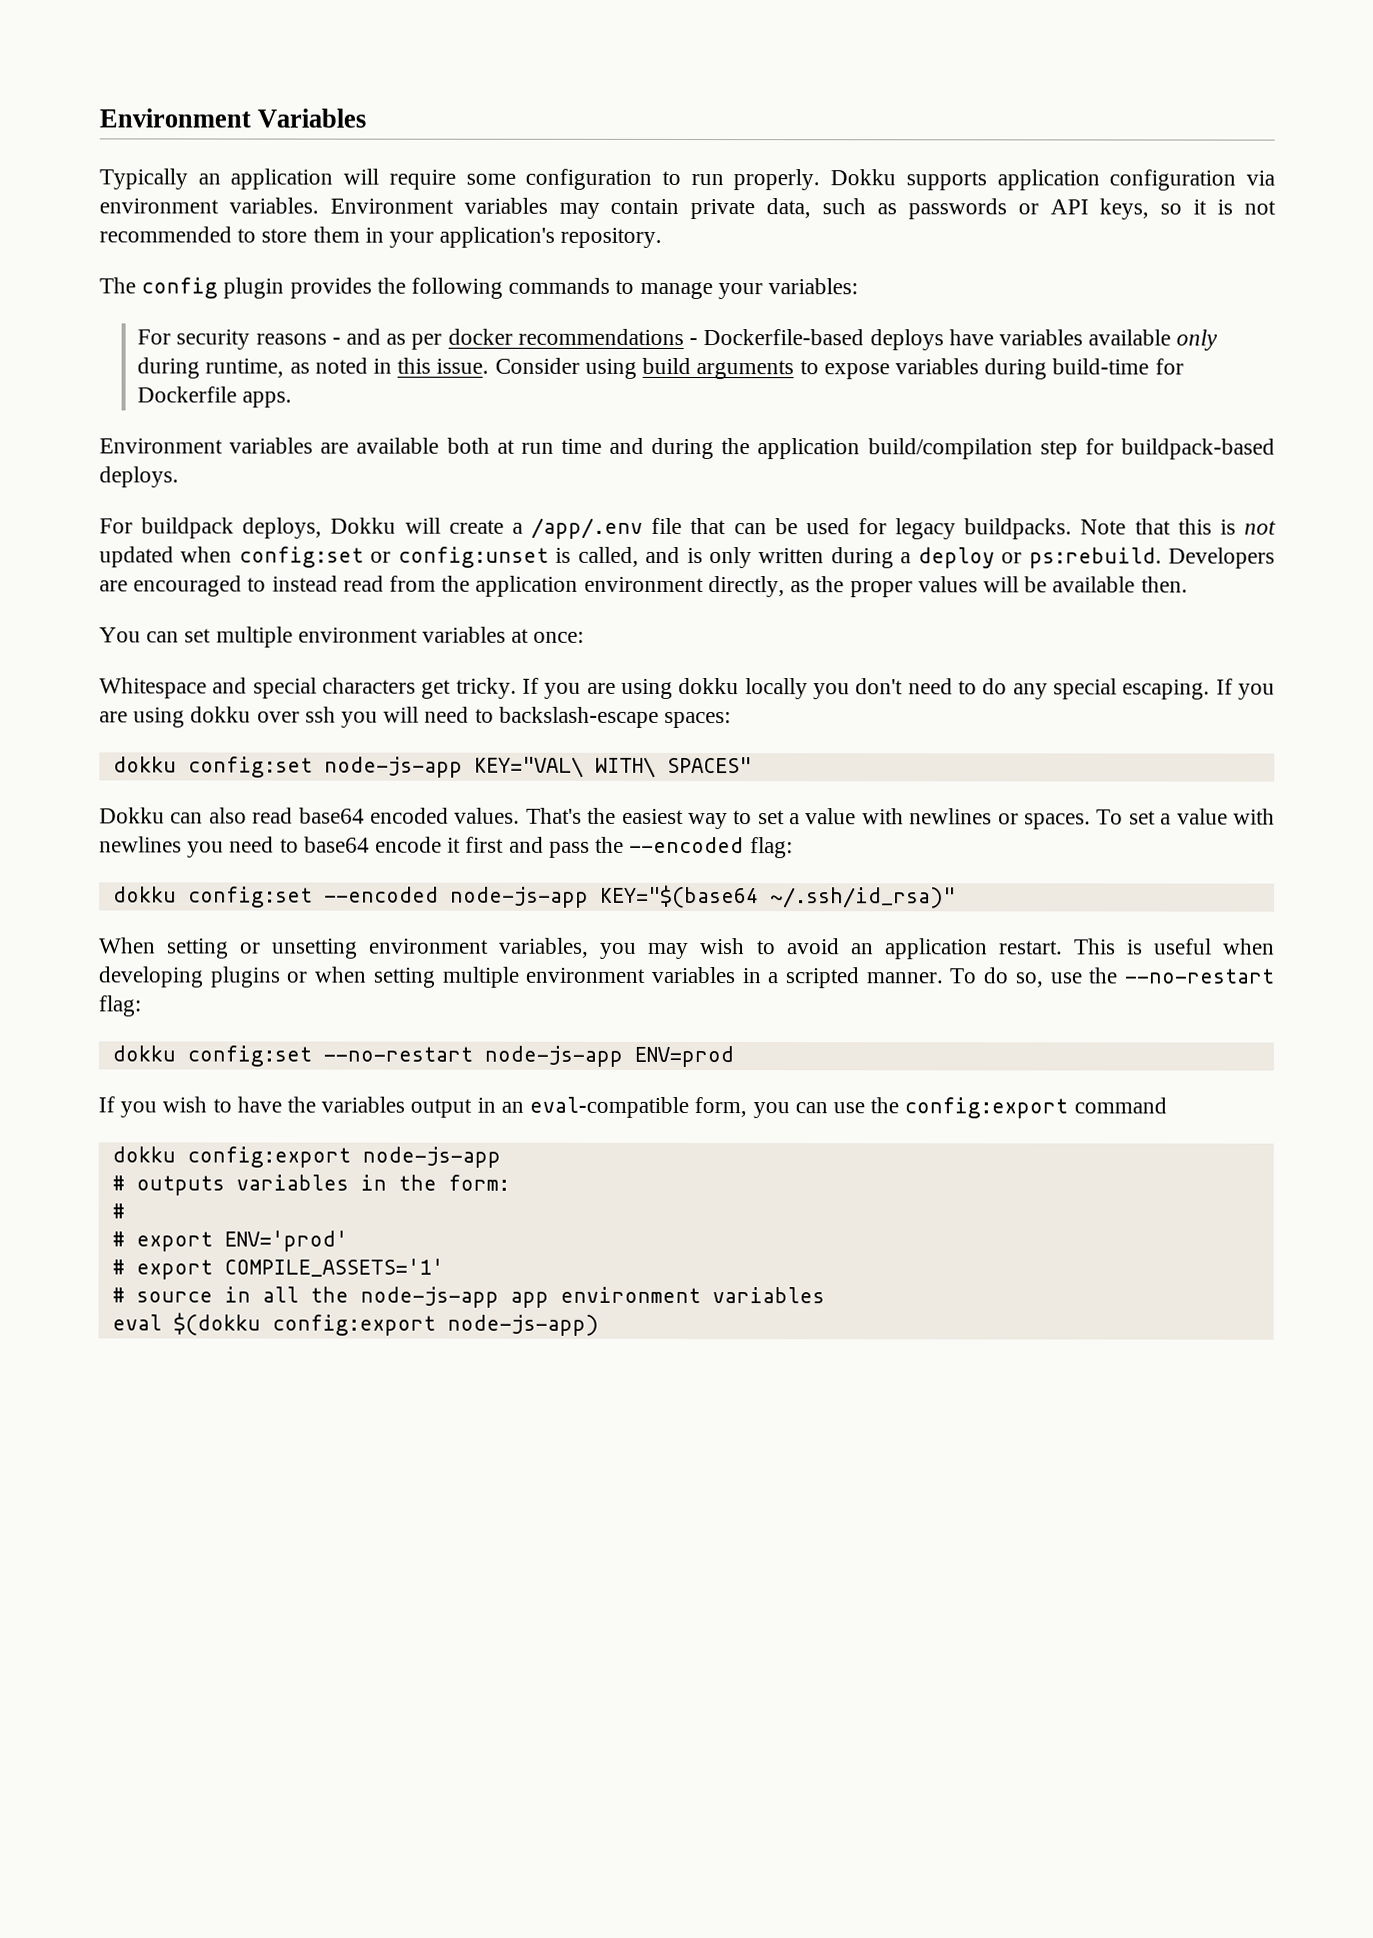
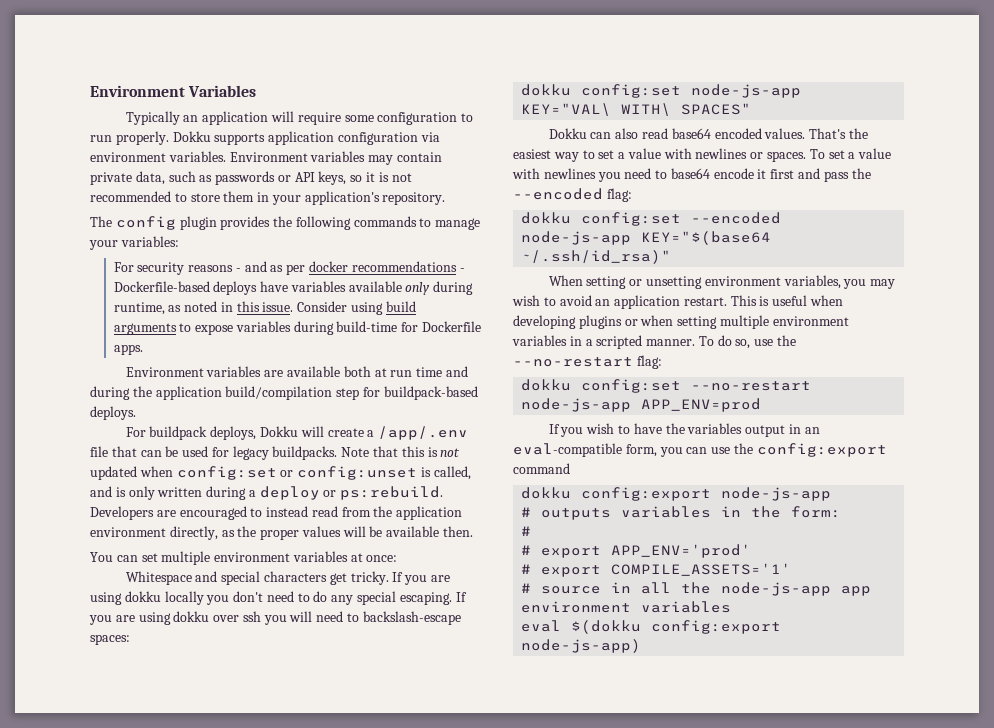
[633,1045,734,1068] ENV=prod -> [641,398,762,412] APP_ENV=prod
[223,1230,348,1252] ENV='prod' -> [611,544,752,558] APP_ENV='prod'

